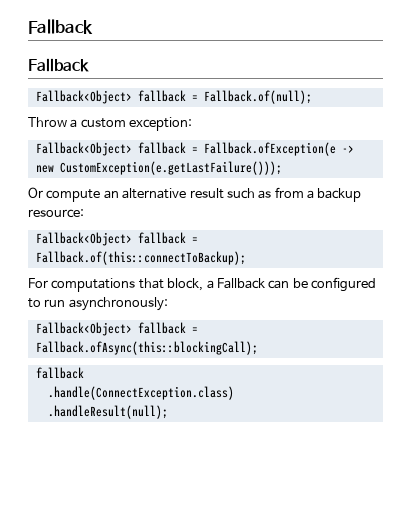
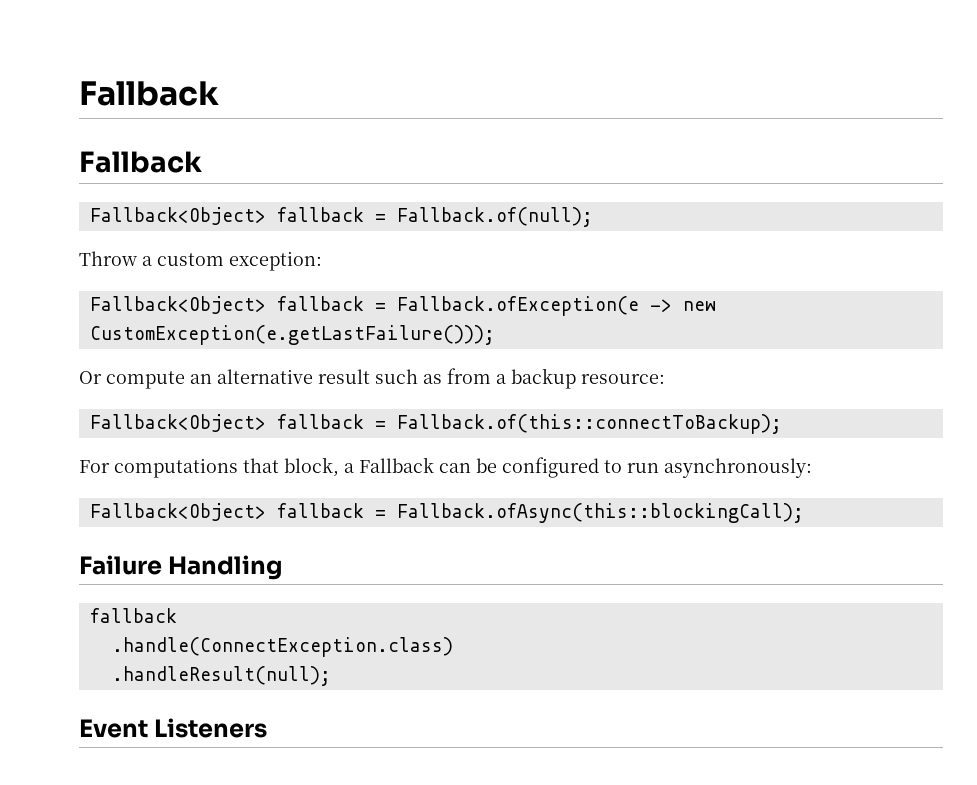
(258, 348) none -> [79,555,283,580] // Failure Handling
(168, 412) none -> [79,718,268,738] // Event Listeners

